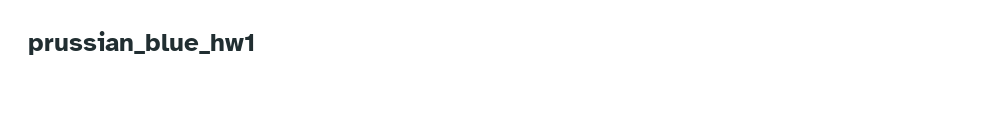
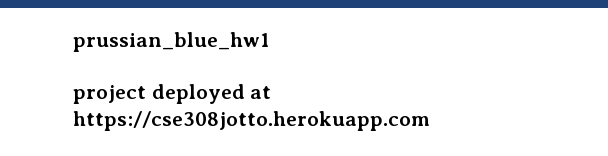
(256, 43) none -> [73,84,272,104] [73,111,430,131] // project deployed at https://cse308jotto.herokuapp.com

